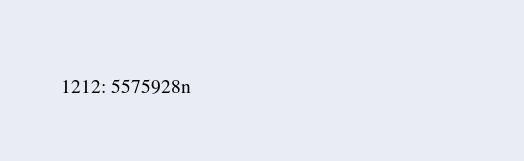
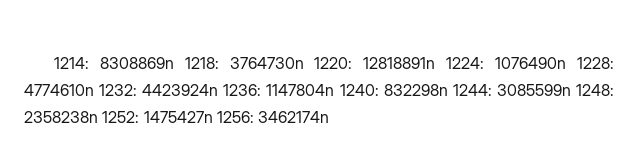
[61,79,192,94] 1212: 5575928n -> [53,57,615,69] [24,84,614,96] [24,111,330,123] 1214: 8308869n 1218: 3764730n 1220: 12818891n 1224: 1076490n 1228: 4774610n 1232: 4423924n 1236: 1147804n 1240: 832298n 1244: 3085599n 1248: 2358238n 1252: 1475427n 1256: 3462174n

